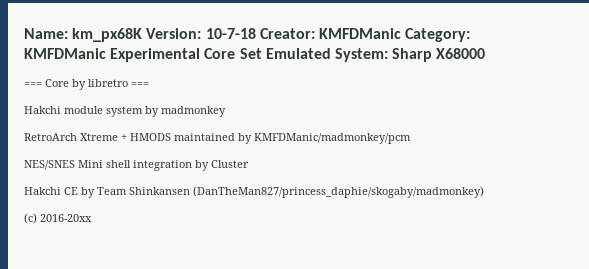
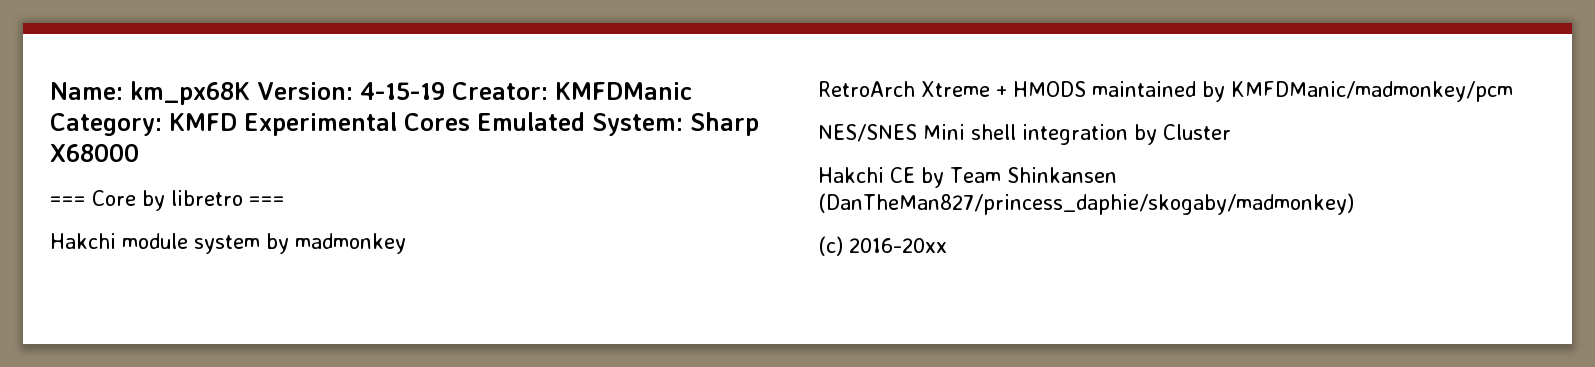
[205,28,256,39] 10-7-18 -> [359,82,445,100] 4-15-19
[24,48,262,62] KMFDManic Experimental Core Set -> [169,112,470,136] KMFD Experimental Cores

